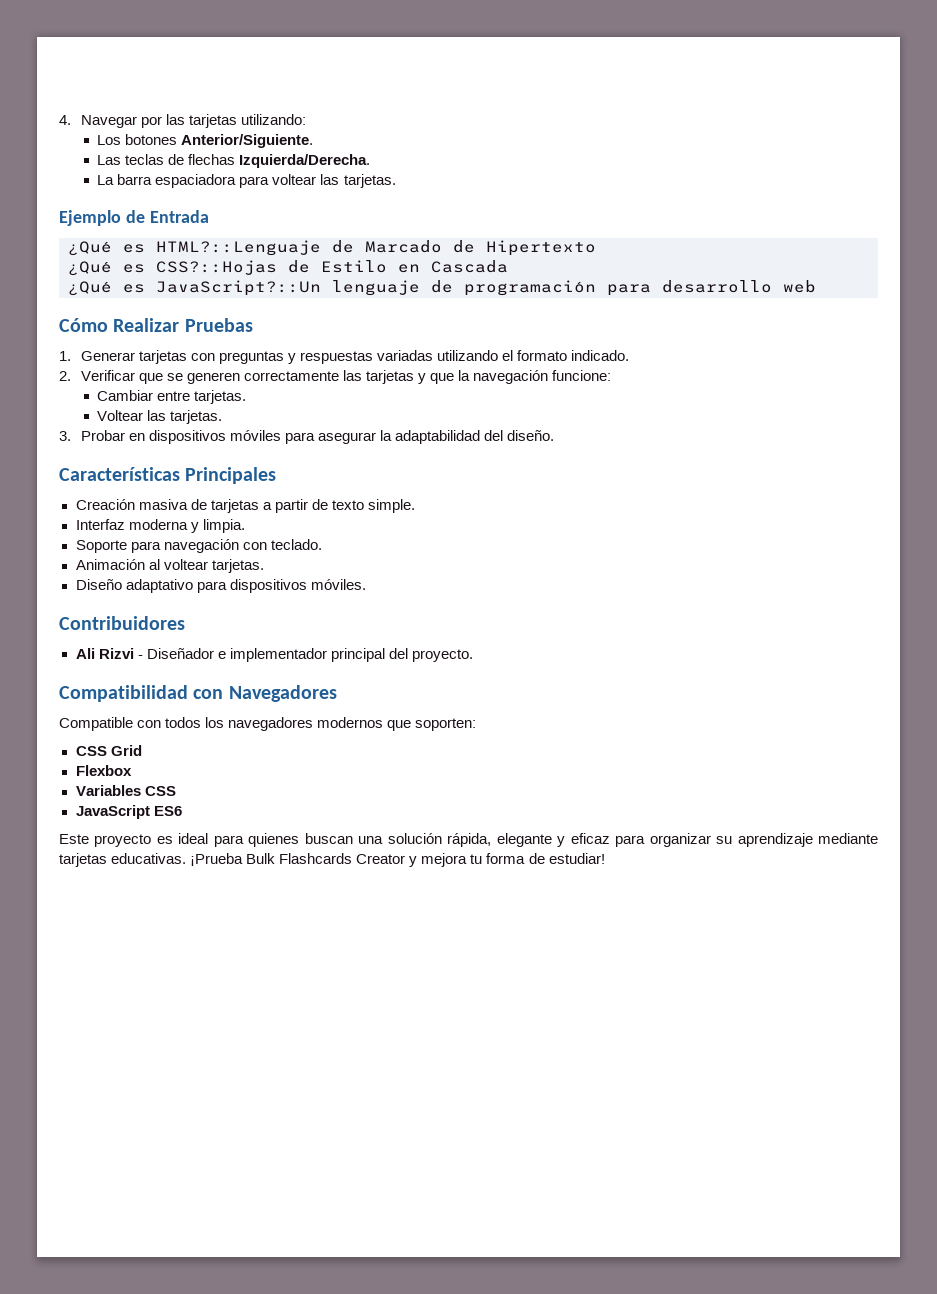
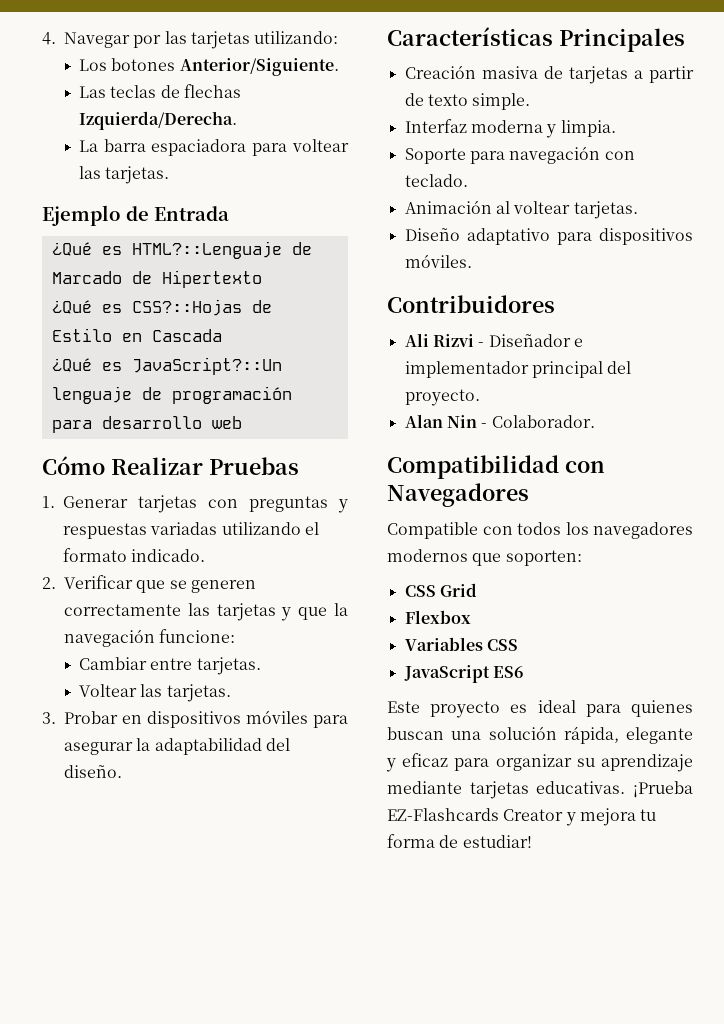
(473, 655) none -> [404,414,595,428] // Alan Nin - Colaborador.
[246,853,353,864] Bulk Flashcards -> [387,808,499,821] EZ-Flashcards

